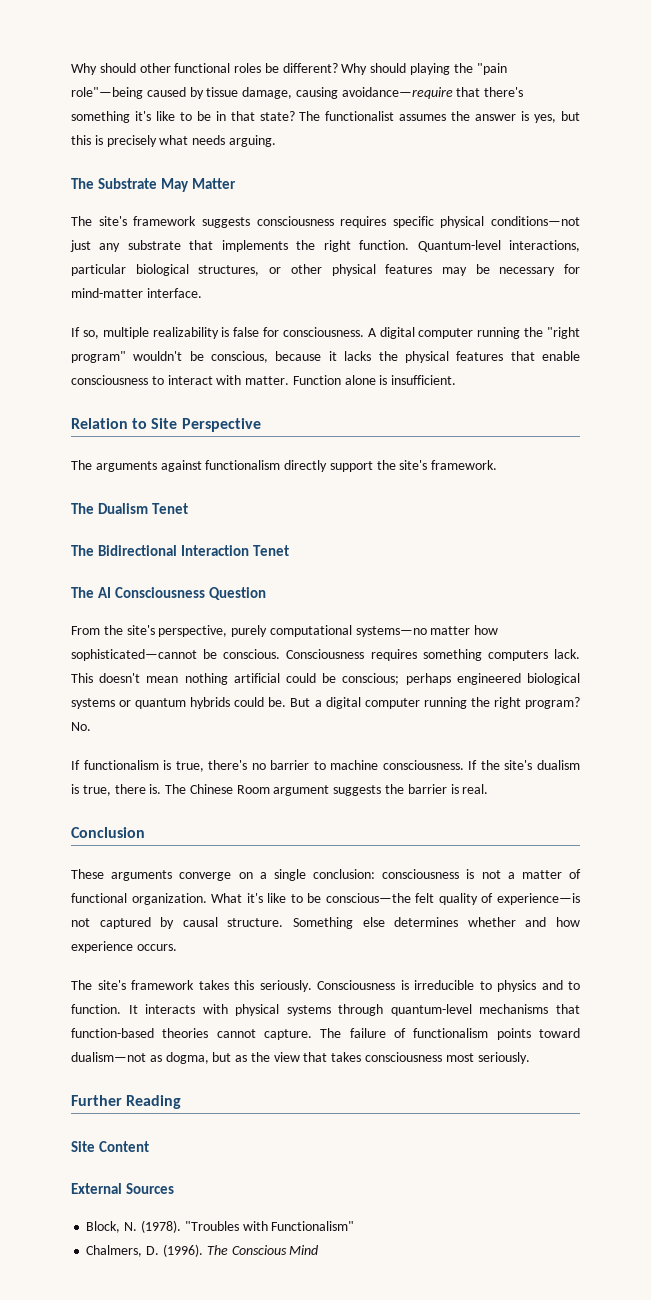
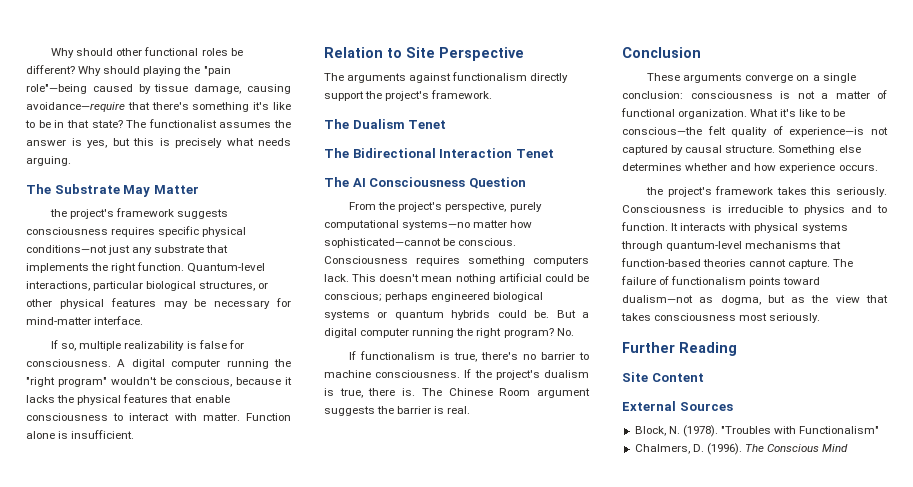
[71,216,127,226] The site's -> [50,209,115,219] the project's
[399,460,428,470] site's -> [385,91,430,101] project's
[126,625,155,635] site's -> [398,202,443,212] project's
[504,760,533,770] site's -> [495,370,540,380] project's
[71,980,126,990] The site's -> [646,187,712,197] the project's

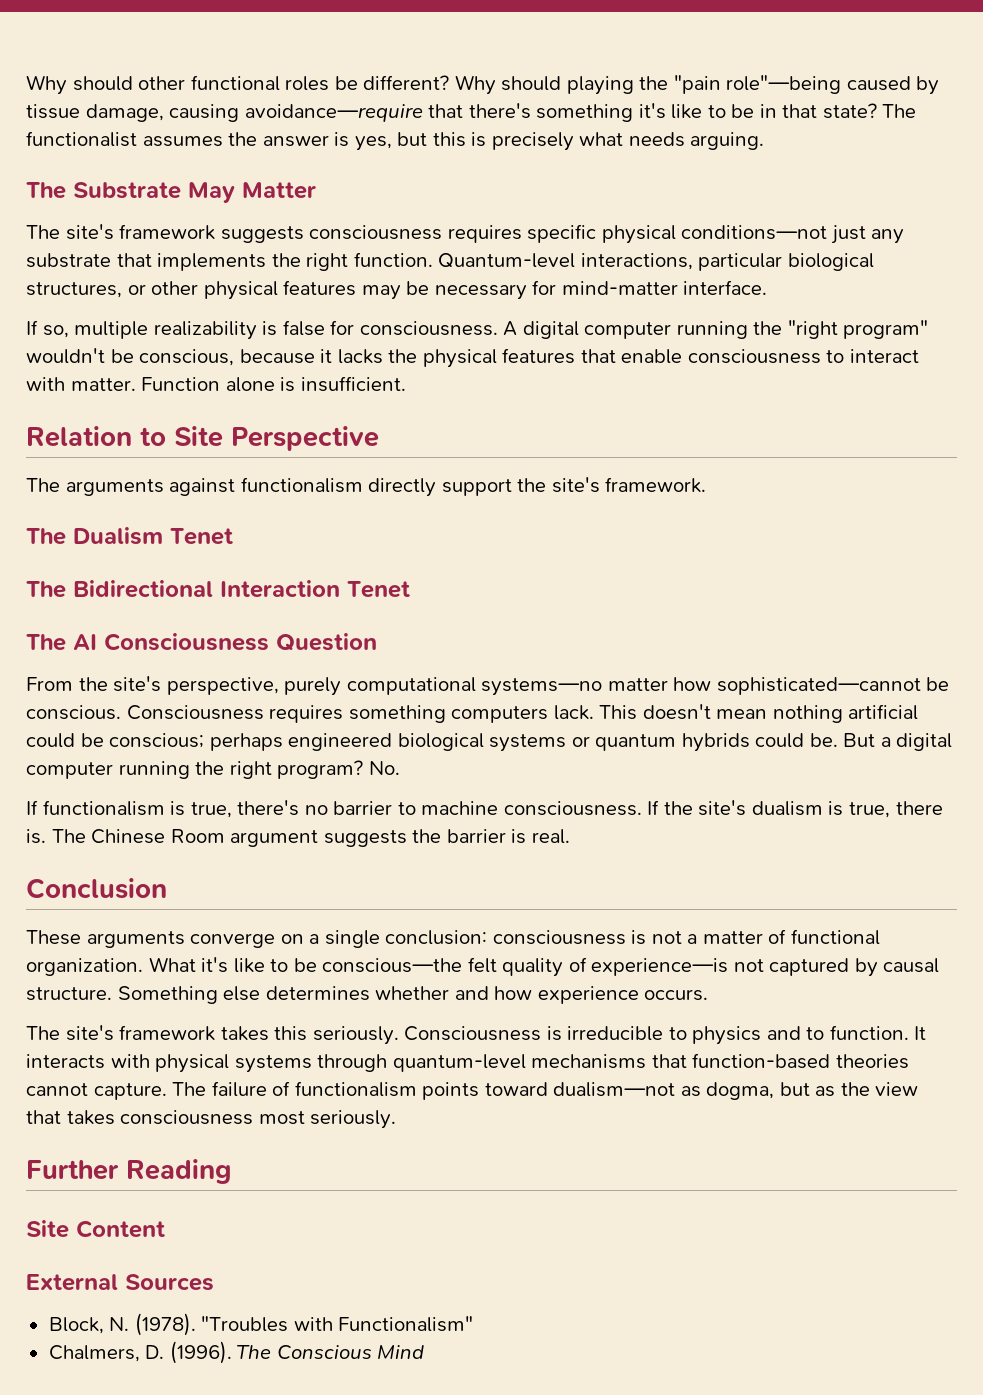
[50,209,115,219] the project's -> [26,224,114,240] The site's
[385,91,430,101] project's -> [551,477,600,493] site's
[398,202,443,212] project's -> [113,676,162,692] site's
[495,370,540,380] project's -> [698,800,747,816] site's
[646,187,712,197] the project's -> [26,1025,114,1041] The site's

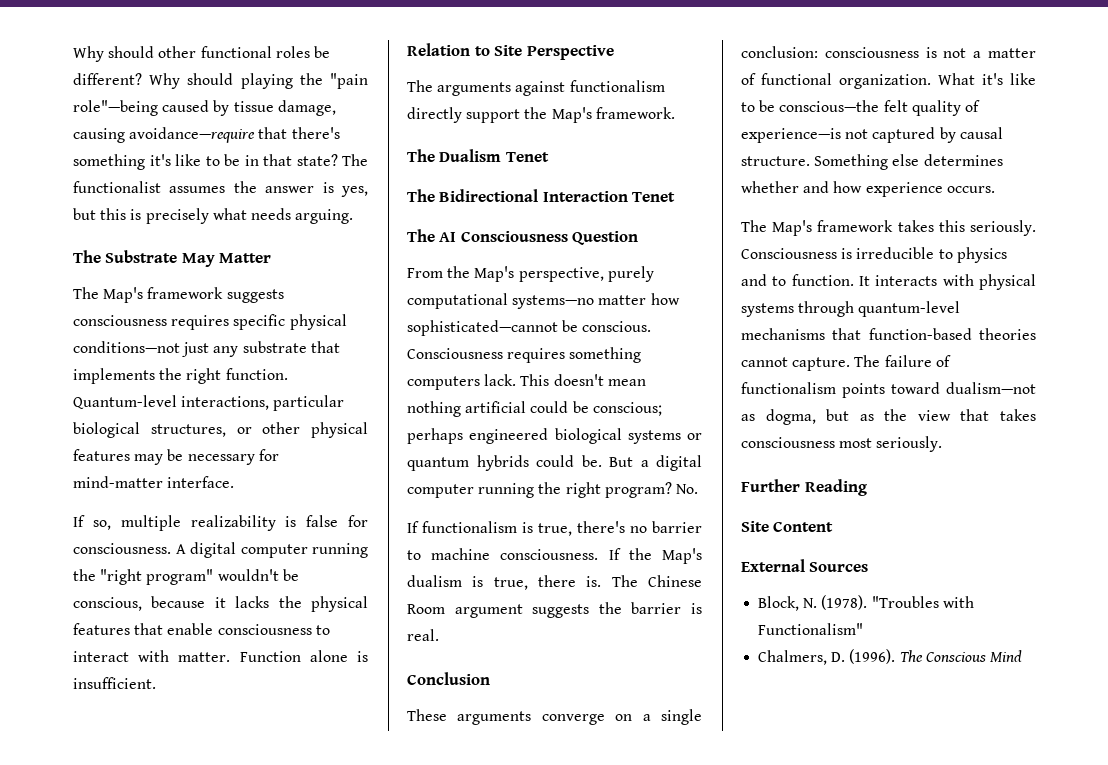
[65,224,114,240] site's -> [103,287,144,303] Map's
[551,477,600,493] site's -> [551,107,592,123] Map's
[113,676,162,692] site's -> [474,266,515,282] Map's
[698,800,747,816] site's -> [662,548,702,564] Map's
[65,1025,114,1041] site's -> [772,220,813,236] Map's

